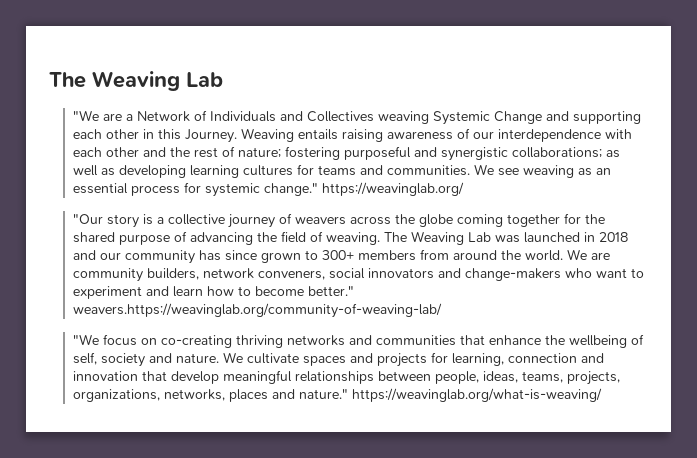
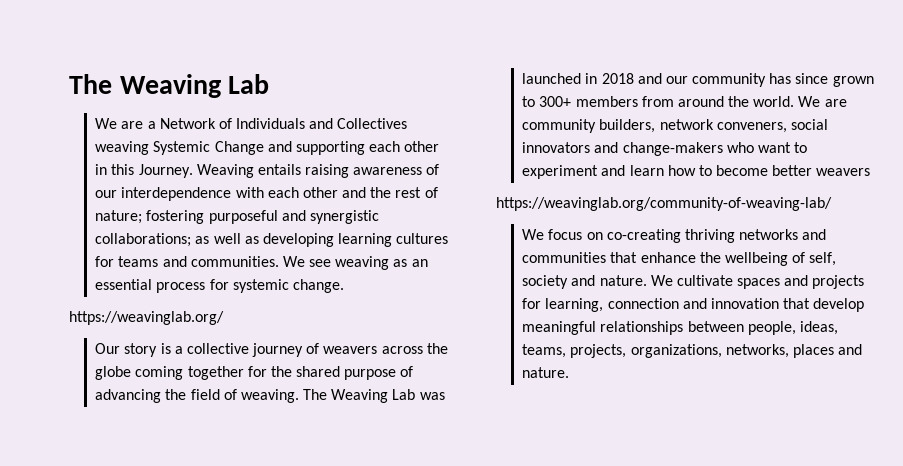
[72,110,99,121] "We -> [95,118,118,129] We
[263,183,318,196] change." -> [292,279,344,293] change. //
[72,214,103,224] "Our -> [95,343,121,354] Our
[307,286,354,296] [72,303,442,318] [72,334,99,345] better." weavers.https://weavinglab.org/community-of-weaving-lab/ // "We -> [772,165,871,176] [496,197,832,211] [522,229,545,240] better weavers // https://weavinglab.org/community-of-weaving-lab/ // We
[298,388,602,402] nature." https://weavinglab.org/what-is-weaving/ -> [522,367,570,378] nature.

